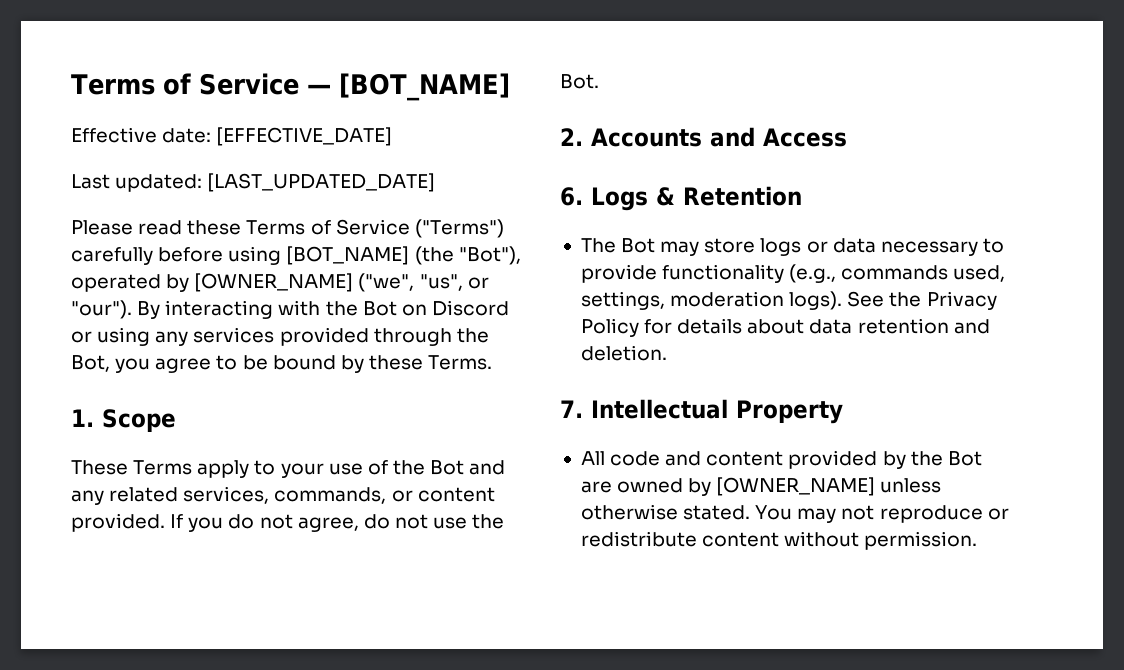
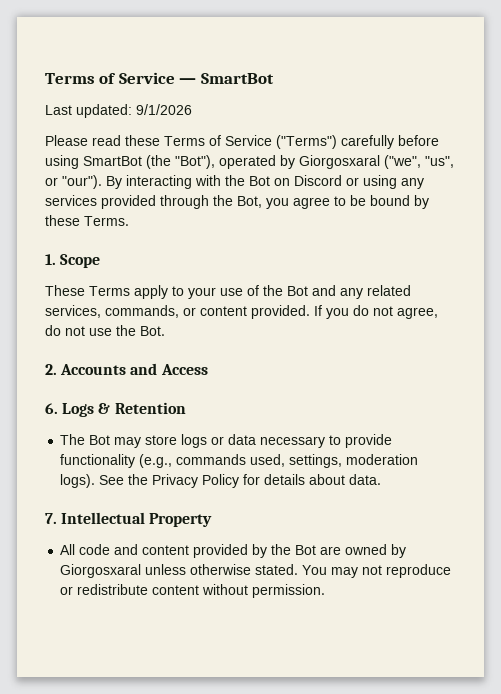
[338,73,510,101] [71,127,393,146] [BOT_NAME] // Effective date: [EFFECTIVE_DATE] -> [200,73,274,84] SmartBot
[207,173,436,192] [LAST_UPDATED_DATE] -> [136,104,192,115] 9/1/2026
[286,246,410,265] [BOT_NAME] -> [83,156,142,166] SmartBot
[194,273,354,292] [OWNER_NAME] -> [299,155,380,169] Giorgosxaral
[809,318,990,334] [580,345,667,361] data retention and deletion. -> [349,474,382,485] data.
[716,477,876,496] [OWNER_NAME] -> [60,564,142,578] Giorgosxaral

